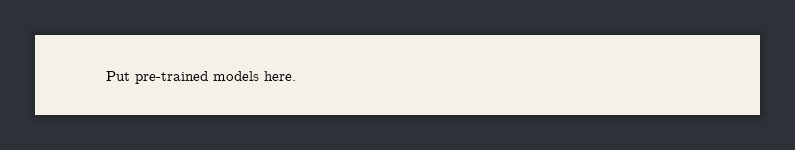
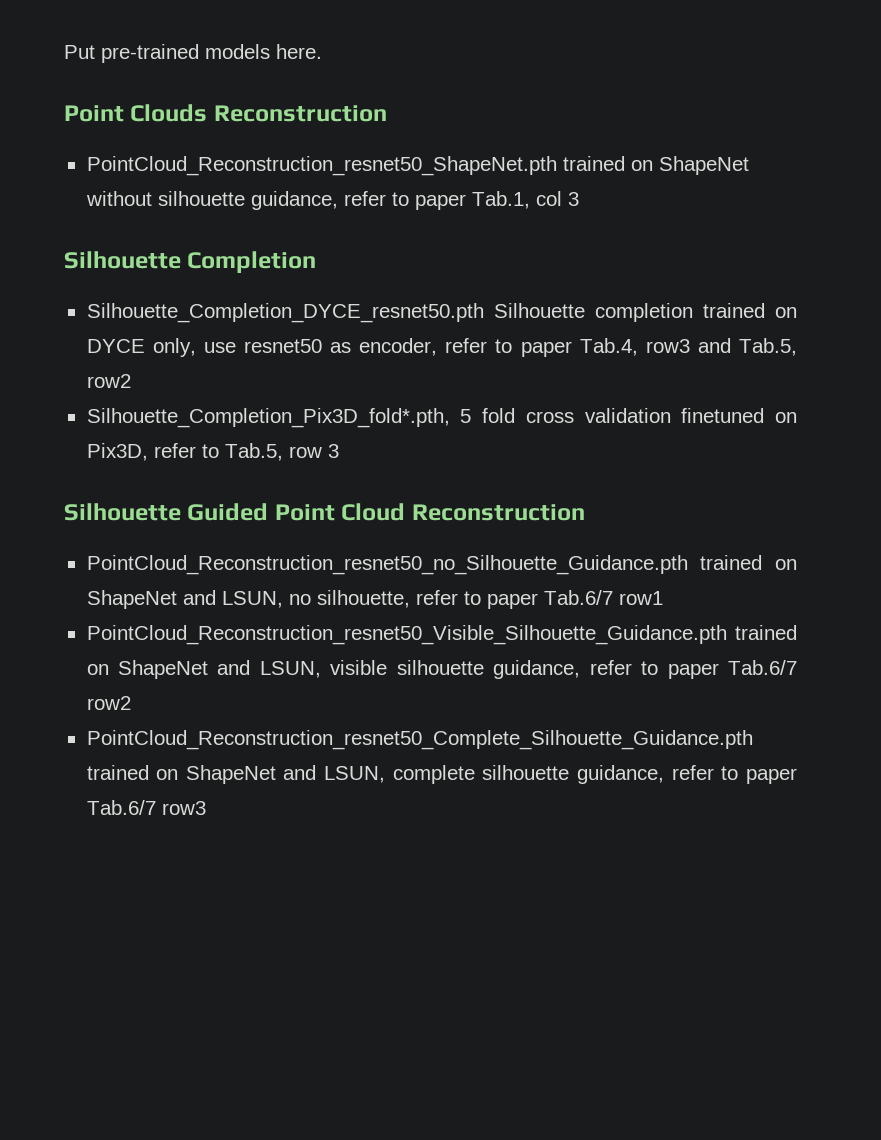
(296, 76) none -> [64,104,387,122] [86,156,749,176] [85,191,579,210] [64,251,317,273] [86,303,797,323] [86,338,798,357] [86,374,131,388] [86,408,797,428] [86,443,339,461] [64,503,585,521] [86,555,797,575] [86,590,663,609] [86,625,797,645] [86,660,798,679] [86,696,131,710] [86,730,753,750] [86,765,797,784] [86,800,206,815] // Point Clouds Reconstruction // PointCloud_Reconstruction_resnet50_ShapeNet.pth trained on ShapeNet without silhouette guidance, refer to paper Tab.1, col 3 // Silhouette Completion // Silhouette_Completion_DYCE_resnet50.pth Silhouette completion trained on DYCE only, use resnet50 as encoder, refer to paper Tab.4, row3 and Tab.5, row2 // Silhouette_Completion_Pix3D_fold*.pth, 5 fold cross validation finetuned on Pix3D, refer to Tab.5, row 3 // Silhouette Guided Point Cloud Reconstruction // PointCloud_Reconstruction_resnet50_no_Silhouette_Guidance.pth trained on ShapeNet and LSUN, no silhouette, refer to paper Tab.6/7 row1 // PointCloud_Reconstruction_resnet50_Visible_Silhouette_Guidance.pth trained on ShapeNet and LSUN, visible silhouette guidance, refer to paper Tab.6/7 row2 // PointCloud_Reconstruction_resnet50_Complete_Silhouette_Guidance.pth trained on ShapeNet and LSUN, complete silhouette guidance, refer to paper Tab.6/7 row3

